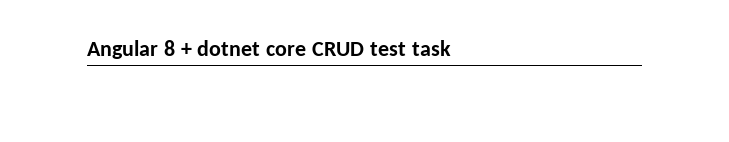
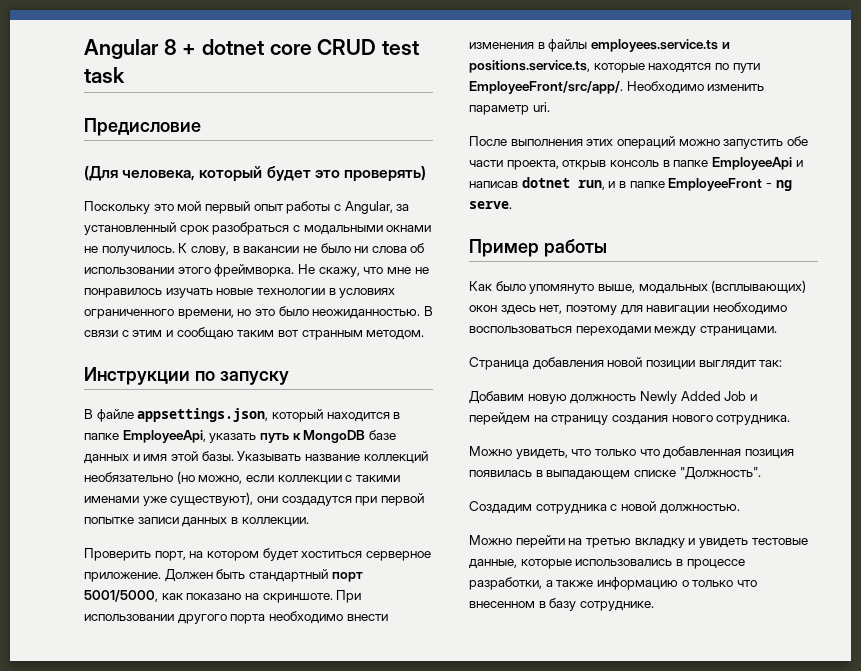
(451, 48) none -> [84,118,201,136] [84,166,426,182] [84,201,410,214] [84,222,432,235] [84,243,425,256] [84,264,429,277] [84,288,396,298] [84,306,433,319] [84,327,425,340] [84,367,289,385] [84,408,401,422] [84,430,396,443] [84,451,428,464] [84,471,400,485] [84,492,424,506] [84,517,309,527] [84,548,431,561] [84,569,363,582] [84,590,362,603] [84,611,388,624] [469,39,730,52] [469,60,760,73] [469,81,765,94] [469,102,550,115] [469,136,808,149] [469,157,803,170] [469,177,792,191] [469,201,512,209] [469,239,607,257] [469,280,807,294] [469,302,787,315] [469,326,777,336] [469,357,783,370] [469,391,757,404] [469,412,791,425] [469,446,794,459] [469,467,761,480] [469,501,740,514] [469,535,808,548] [469,559,745,569] [469,577,757,590] [469,598,654,611] // Предисловие // (Для человека, который будет это проверять) // Поскольку это мой первый опыт работы с Angular, за установленный срок разобраться с модальными окнами не получилось. К слову, в вакансии не было ни слова об использовании этого фреймворка. Не скажу, что мне не понравилось изучать новые технологии в условиях ограниченного времени, но это было неожиданностью. В связи с этим и сообщаю таким вот странным методом. // Инструкции по запуску // В файле appsettings.json, который находится в папке EmployeeApi, указать путь к MongoDB базе данных и имя этой базы. Указывать название коллекций необязательно (но можно, если коллекции с такими именами уже существуют), они создадутся при первой попытке записи данных в коллекции. // Проверить порт, на котором будет хоститься серверное приложение. Должен быть стандартный порт 5001/5000, как показано на скриншоте. При использовании другого порта необходимо внести изменения в файлы employees.service.ts и positions.service.ts, которые находятся по пути EmployeeFront/src/app/. Необходимо изменить параметр uri. // После выполнения этих операций можно запустить обе части проекта, открыв консоль в папке EmployeeApi и написав dotnet run, и в папке EmployeeFront - ng serve. // Пример работы // Как было упомянуто выше, модальных (всплывающих) окон здесь нет, поэтому для навигации необходимо воспользоваться переходами между страницами. // Страница добавления новой позиции выглядит так: // Добавим новую должность Newly Added Job и перейдем на страницу создания нового сотрудника. // Можно увидеть, что только что добавленная позиция появилась в выпадающем списке "Должность". // Создадим сотрудника с новой должностью. // Можно перейти на третью вкладку и увидеть тестовые данные, которые использовались в процессе разработки, а также информацию о только что внесенном в базу сотруднике.

